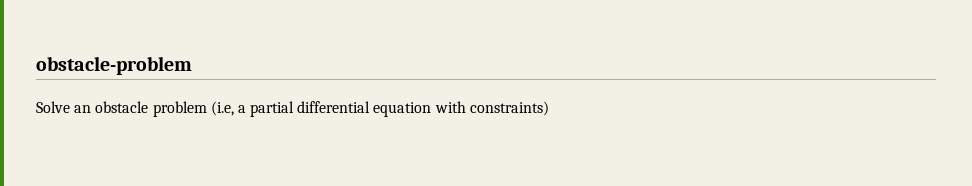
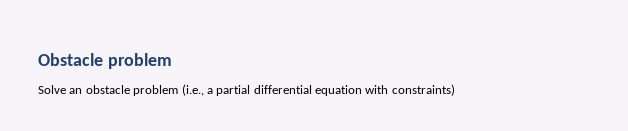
[36,56,192,75] obstacle-problem -> [38,53,172,69] Obstacle problem
[210,101,234,116] (i.e, -> [181,84,204,96] (i.e.,

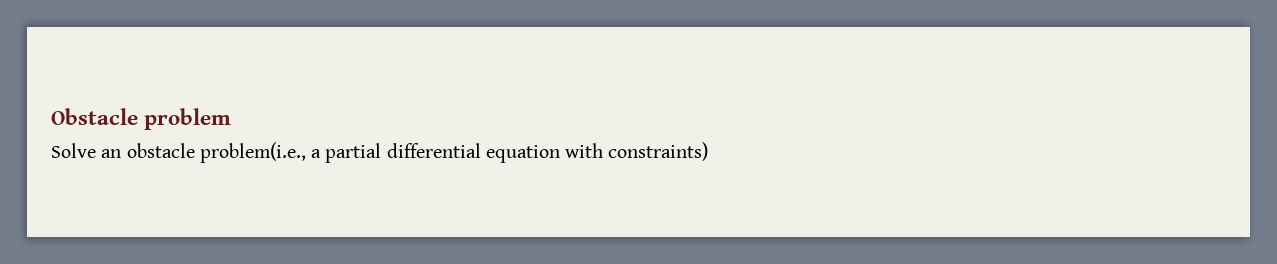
[133,84,204,96] problem (i.e., -> [199,142,306,163] problem(i.e.,

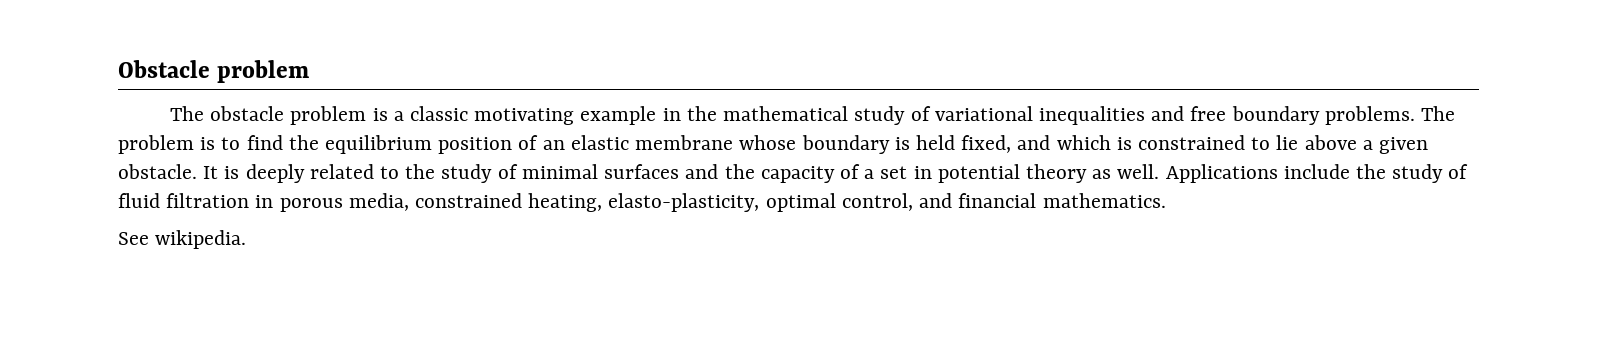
[51,142,709,163] Solve an obstacle problem(i.e., a partial differential equation with constraints) -> [169,106,1455,125] [118,135,1429,154] [118,164,1469,183] [118,193,1166,212] [118,230,247,249] The obstacle problem is a classic motivating example in the mathematical study of variational inequalities and free boundary problems. The problem is to find the equilibrium position of an elastic membrane whose boundary is held fixed, and which is constrained to lie above a given obstacle. It is deeply related to the study of minimal surfaces and the capacity of a set in potential theory as well. Applications include the study of fluid filtration in porous media, constrained heating, elasto-plasticity, optimal control, and financial mathematics. // See wikipedia.

